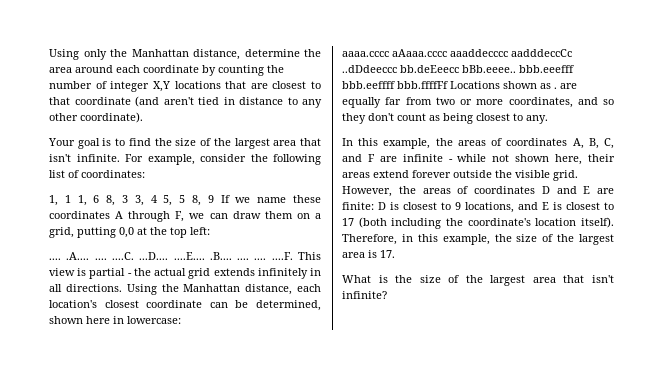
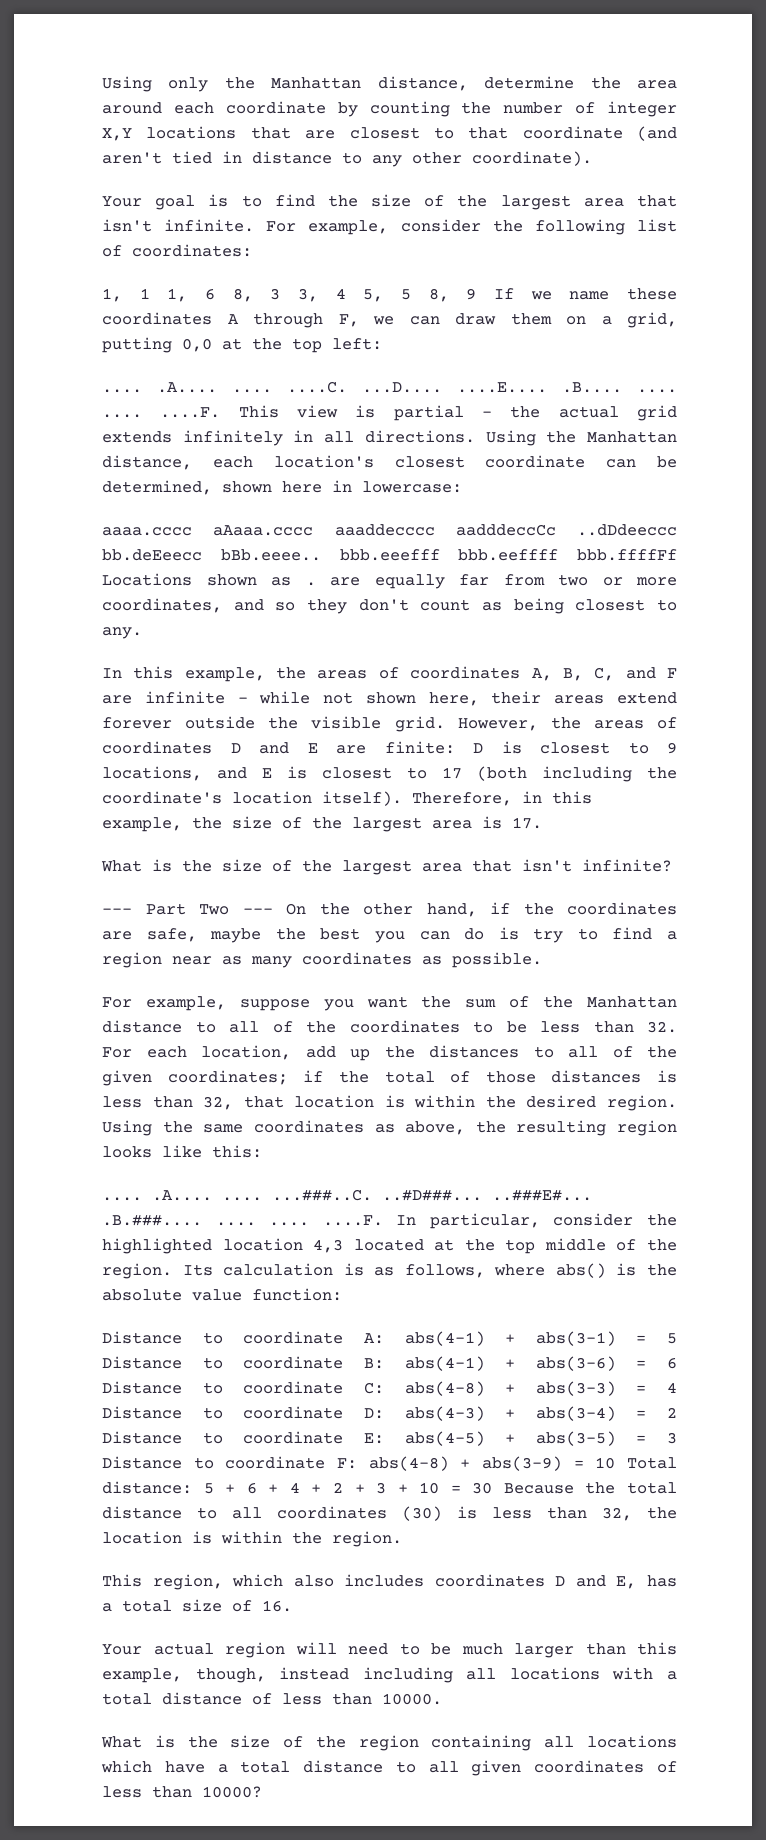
(387, 295) none -> [102,902,677,917] [102,927,677,943] [102,952,542,968] [102,996,678,1011] [102,1020,677,1033] [102,1045,677,1061] [102,1070,677,1086] [102,1095,677,1111] [102,1120,677,1136] [102,1145,262,1158] [102,1189,592,1201] [102,1213,677,1229] [102,1238,677,1254] [102,1263,677,1279] [102,1288,342,1301] [102,1331,677,1346] [102,1356,677,1371] [102,1381,677,1396] [102,1406,677,1421] [102,1431,677,1446] [102,1456,678,1471] [102,1481,677,1494] [102,1506,677,1521] [102,1531,402,1547] [102,1574,677,1590] [102,1599,292,1612] [102,1642,677,1658] [102,1667,677,1683] [102,1692,442,1705] [101,1735,677,1751] [101,1760,677,1776] [102,1786,262,1798] // --- Part Two --- On the other hand, if the coordinates are safe, maybe the best you can do is try to find a region near as many coordinates as possible. // For example, suppose you want the sum of the Manhattan distance to all of the coordinates to be less than 32. For each location, add up the distances to all of the given coordinates; if the total of those distances is less than 32, that location is within the desired region. Using the same coordinates as above, the resulting region looks like this: // .... .A.... .... ...###..C. ..#D###... ..###E#... .B.###.... .... .... ....F. In particular, consider the highlighted location 4,3 located at the top middle of the region. Its calculation is as follows, where abs() is the absolute value function: // Distance to coordinate A: abs(4-1) + abs(3-1) = 5 Distance to coordinate B: abs(4-1) + abs(3-6) = 6 Distance to coordinate C: abs(4-8) + abs(3-3) = 4 Distance to coordinate D: abs(4-3) + abs(3-4) = 2 Distance to coordinate E: abs(4-5) + abs(3-5) = 3 Distance to coordinate F: abs(4-8) + abs(3-9) = 10 Total distance: 5 + 6 + 4 + 2 + 3 + 10 = 30 Because the total distance to all coordinates (30) is less than 32, the location is within the region. // This region, which also includes coordinates D and E, has a total size of 16. // Your actual region will need to be much larger than this example, though, instead including all locations with a total distance of less than 10000. // What is the size of the region containing all locations which have a total distance to all given coordinates of less than 10000?

